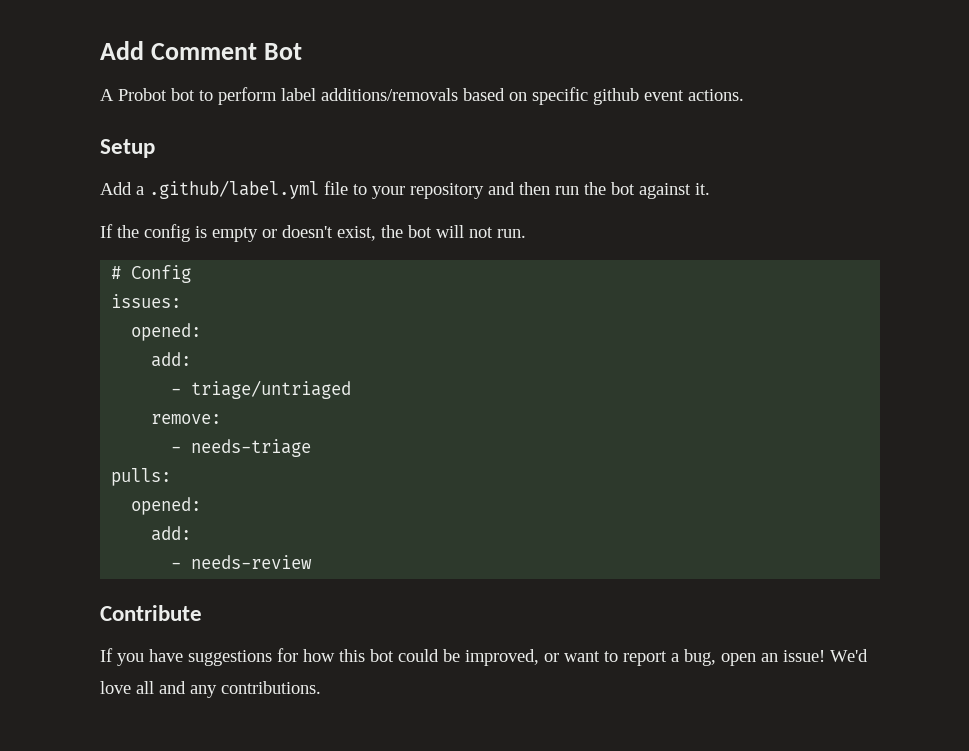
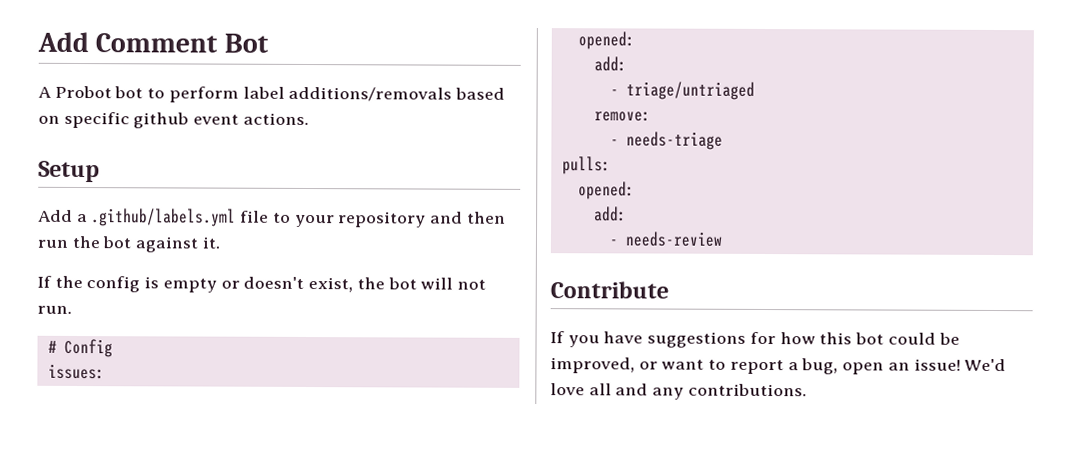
[149,180,319,199] .github/label.yml -> [91,208,237,227] .github/labels.yml

